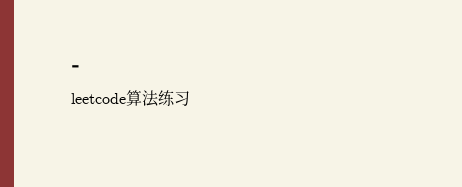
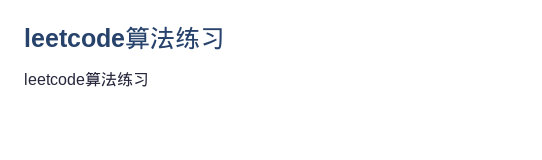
[71,65,80,72] - -> [24,26,225,50] leetcode算法练习

